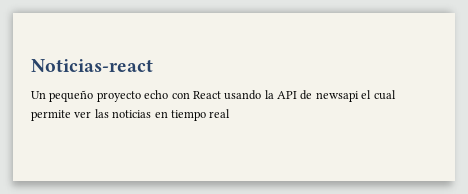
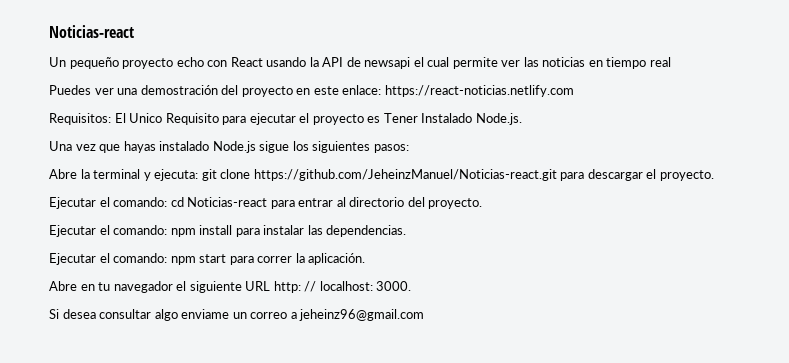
(231, 113) none -> [49,85,574,97] [49,113,522,125] [49,141,409,153] [49,169,714,181] [49,197,483,209] [49,225,407,237] [49,253,366,265] [49,281,412,293] [49,309,425,321] // Puedes ver una demostración del proyecto en este enlace: https://react-noticias.netlify.com // Requisitos: El Unico Requisito para ejecutar el proyecto es Tener Instalado Node.js. // Una vez que hayas instalado Node.js sigue los siguientes pasos: // Abre la terminal y ejecuta: git clone https://github.com/JeheinzManuel/Noticias-react.git para descargar el proyecto. // Ejecutar el comando: cd Noticias-react para entrar al directorio del proyecto. // Ejecutar el comando: npm install para instalar las dependencias. // Ejecutar el comando: npm start para correr la aplicación. // Abre en tu navegador el siguiente URL http: // localhost: 3000. // Si desea consultar algo enviame un correo a jeheinz96@gmail.com

